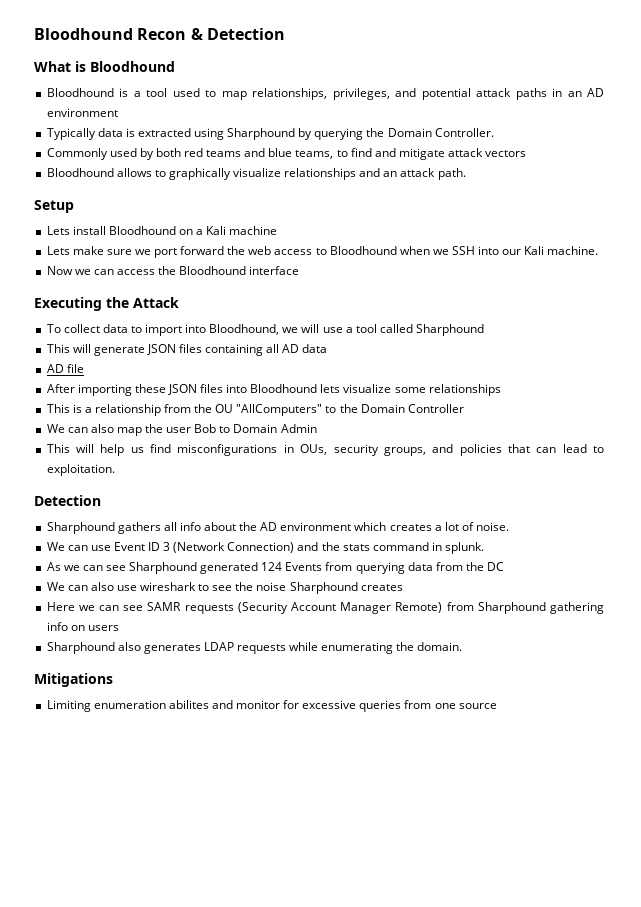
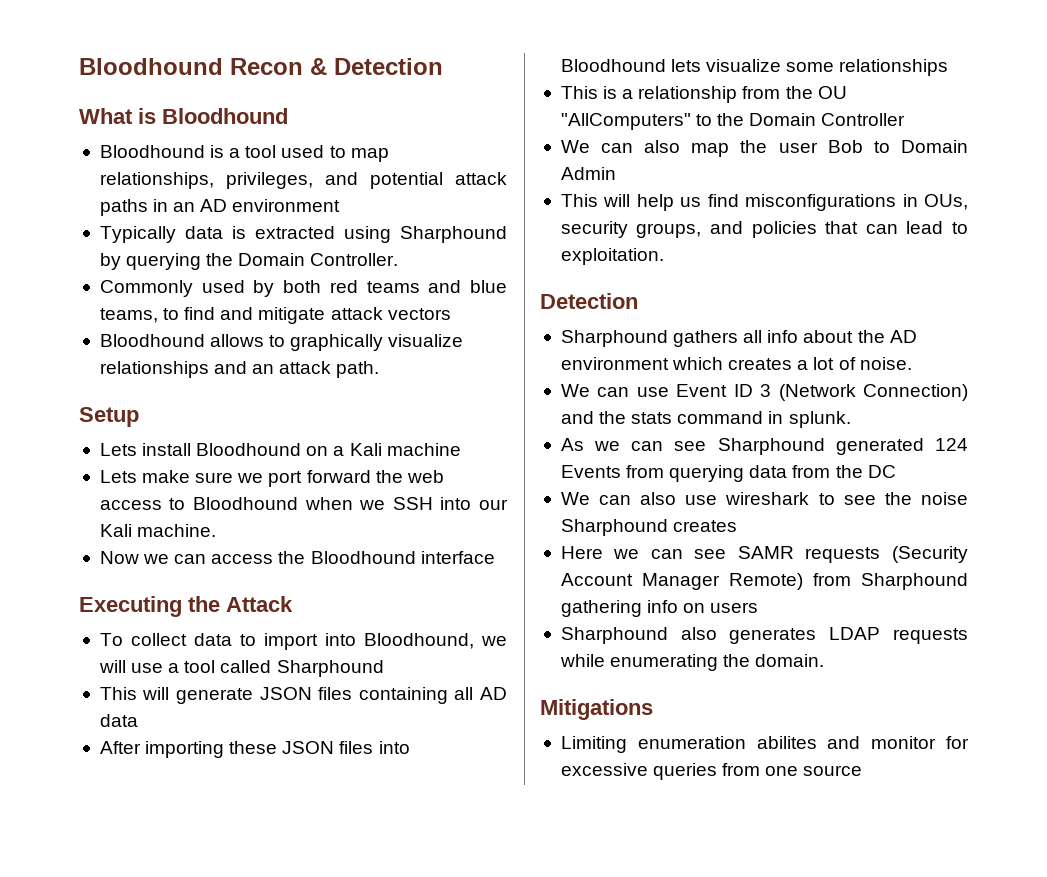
[46,364,84,373] // AD file -> (138, 720) none

